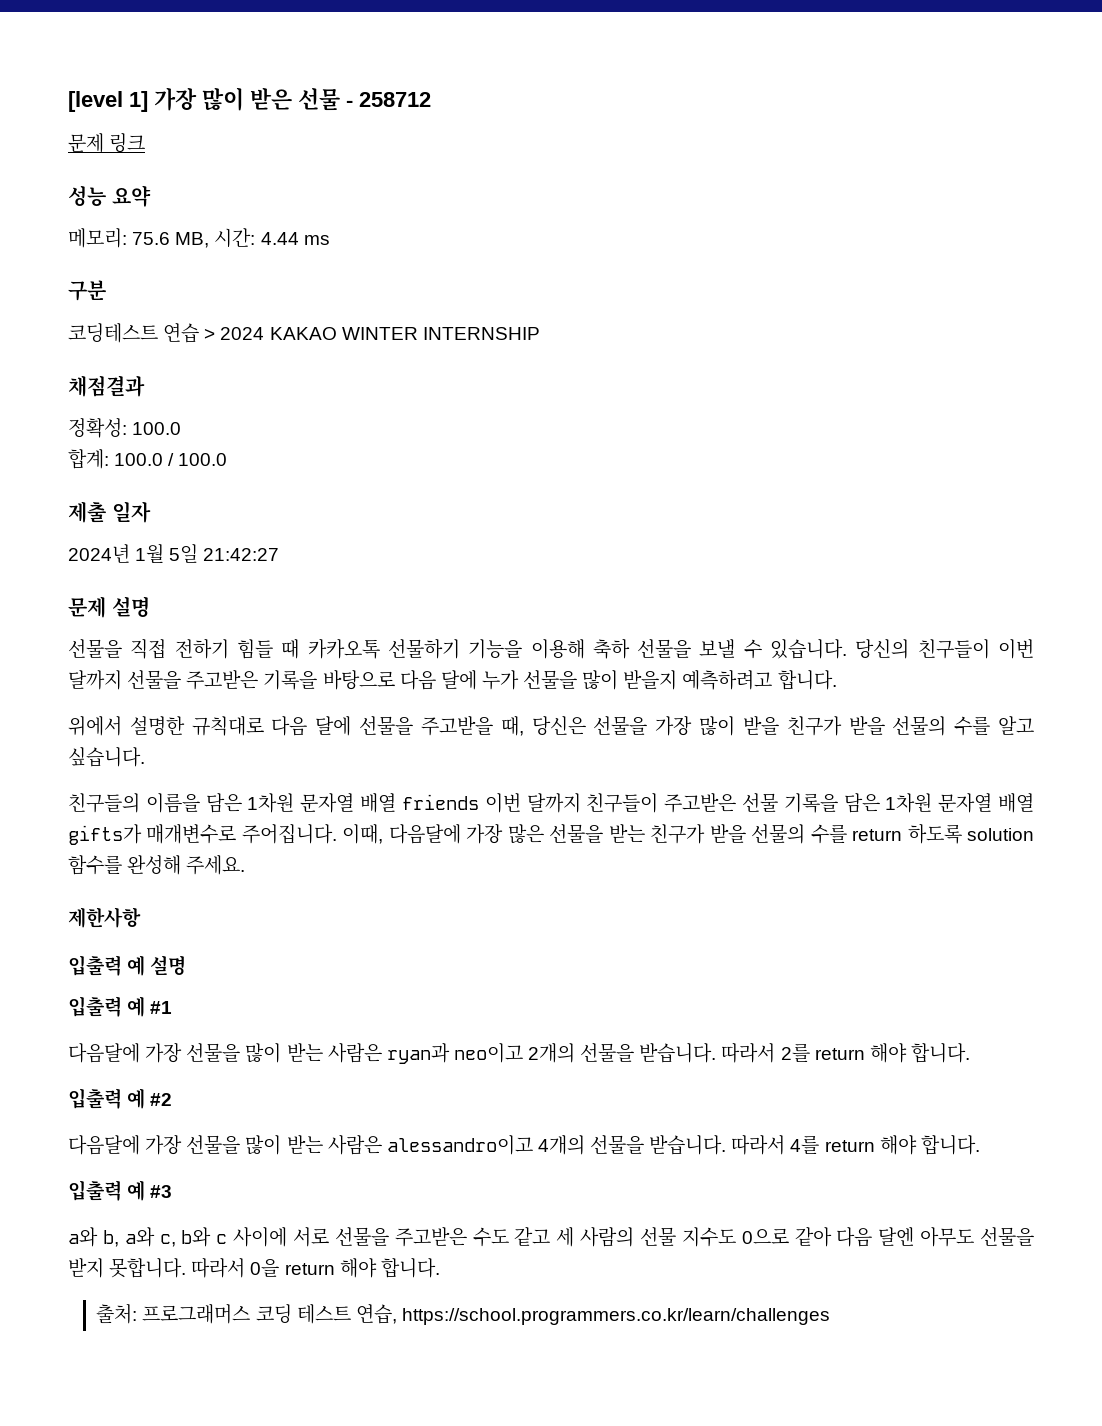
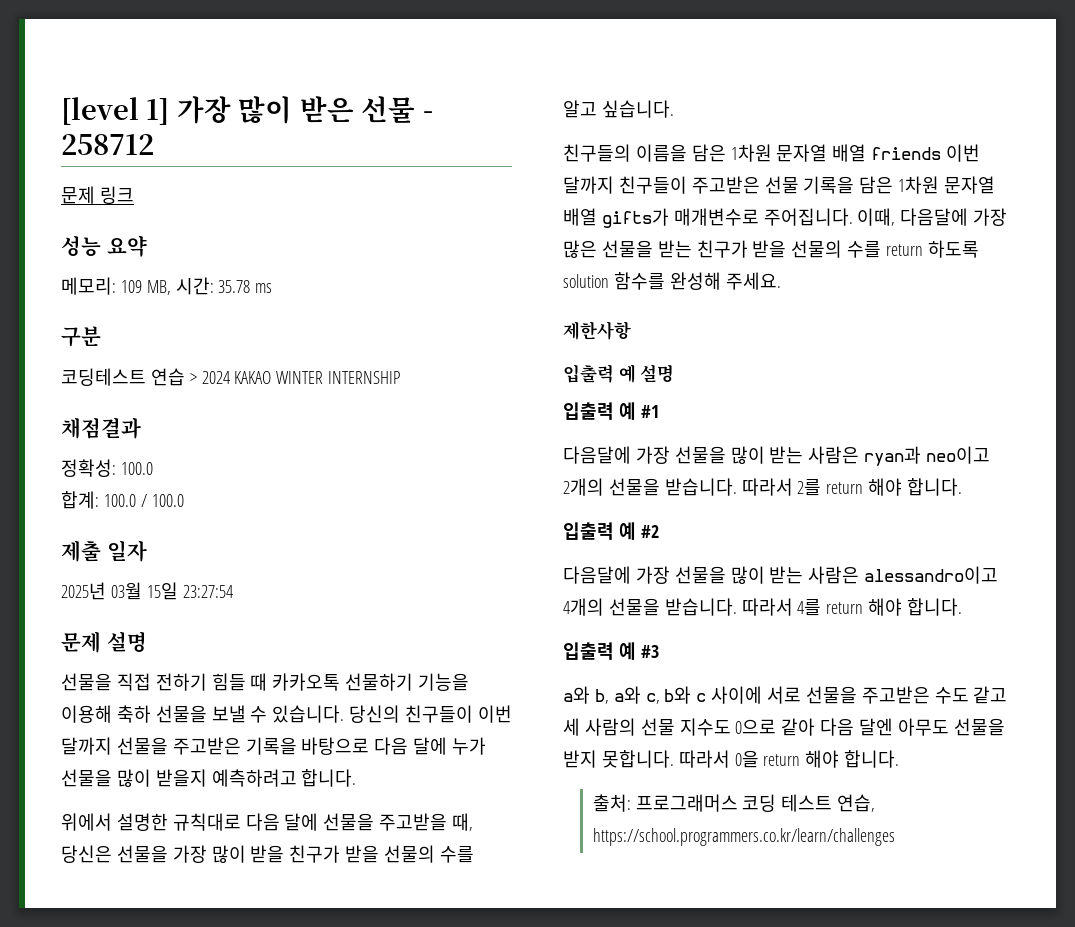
[132,232,171,245] 75.6 -> [120,280,142,293] 109
[260,232,299,245] 4.44 -> [218,280,251,293] 35.78
[68,543,280,563] 2024년 1월 5일 21:42:27 -> [61,582,233,600] 2025년 03월 15일 23:27:54

